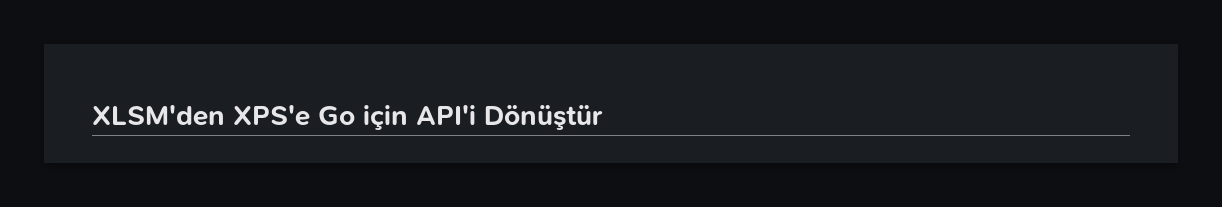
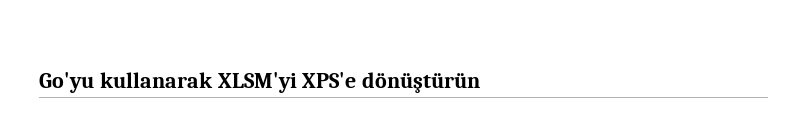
[92,105,603,130] XLSM'den XPS'e Go için API'i Dönüştür -> [39,72,481,93] Go'yu kullanarak XLSM'yi XPS'e dönüştürün

